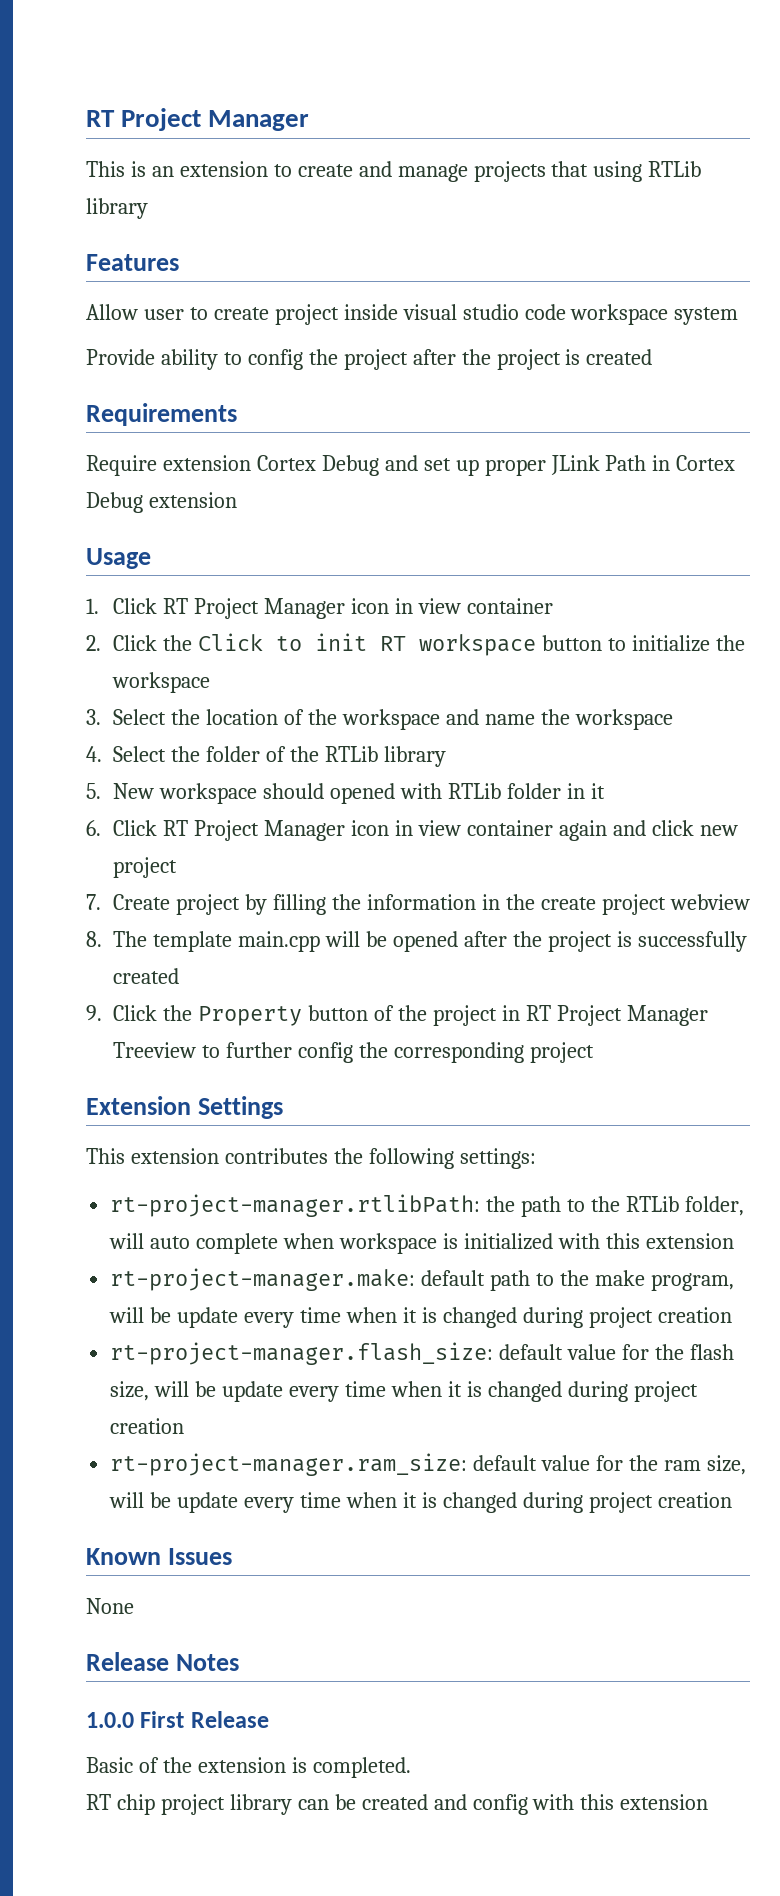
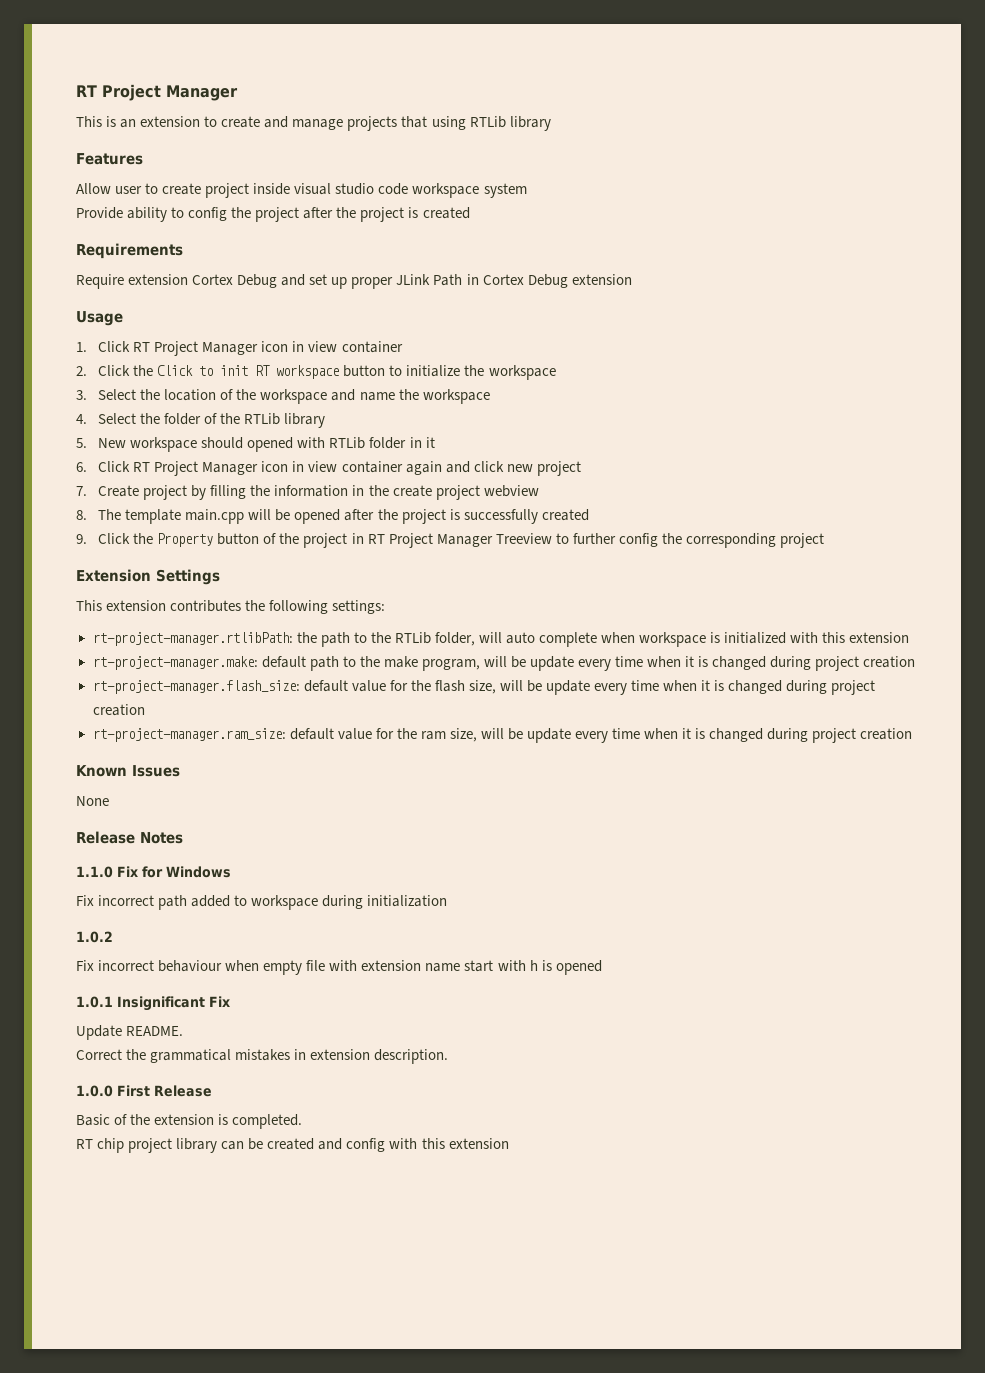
(239, 1662) none -> [76,866,231,878] [76,895,448,910] [76,931,113,943] [76,960,602,975] [76,996,230,1011] [76,1025,184,1040] [76,1049,449,1064] // 1.1.0 Fix for Windows // Fix incorrect path added to workspace during initialization // 1.0.2 // Fix incorrect behaviour when empty file with extension name start with h is opened // 1.0.1 Insignificant Fix // Update README. // Correct the grammatical mistakes in extension description.

